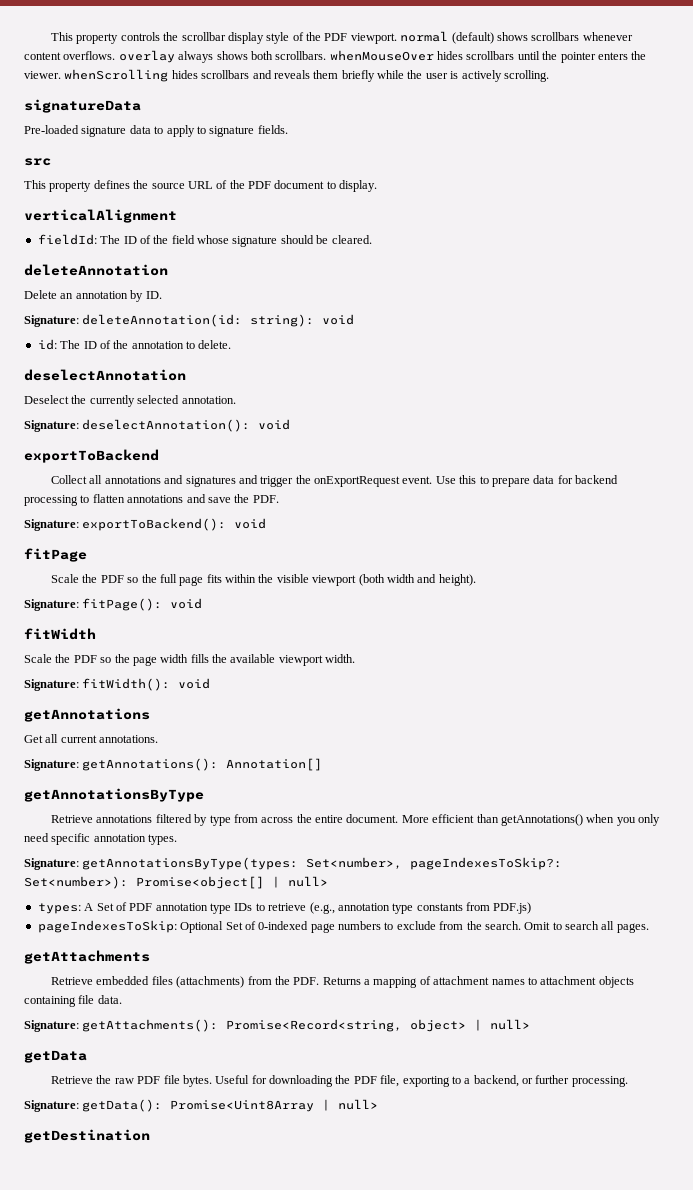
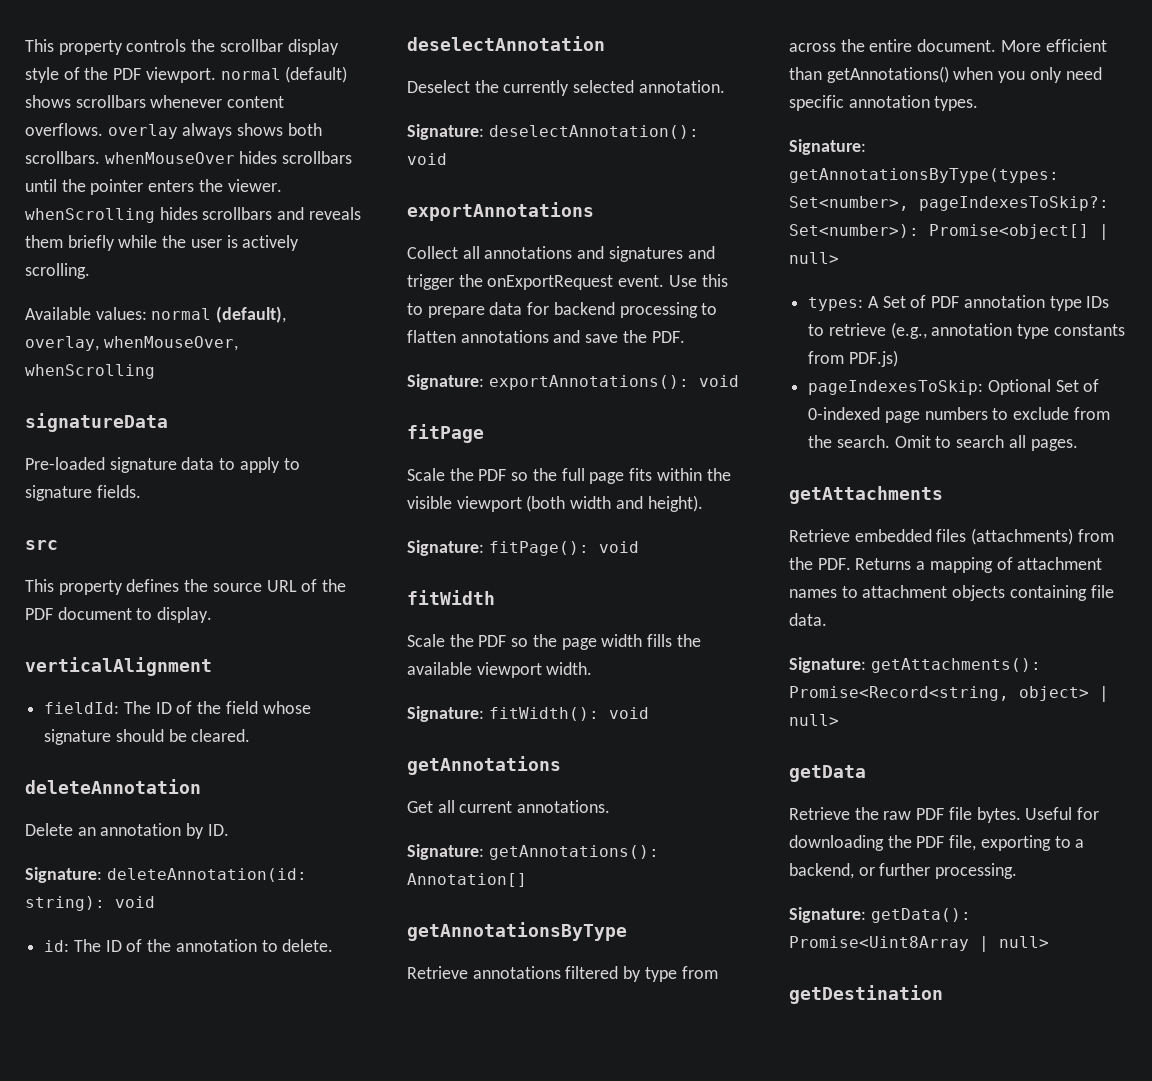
(549, 76) none -> [25,306,287,323] [25,336,238,351] [25,364,155,379] // Available values: normal (default), overlay, whenMouseOver, whenScrolling
[24,449,159,463] exportToBackend -> [407,202,594,221] exportAnnotations
[82,518,227,531] exportToBackend(): -> [488,375,689,390] exportAnnotations():

